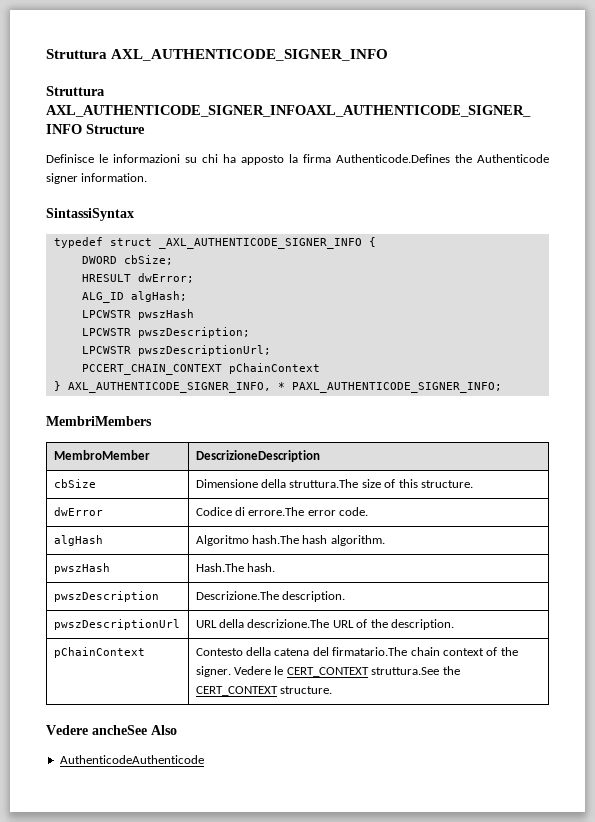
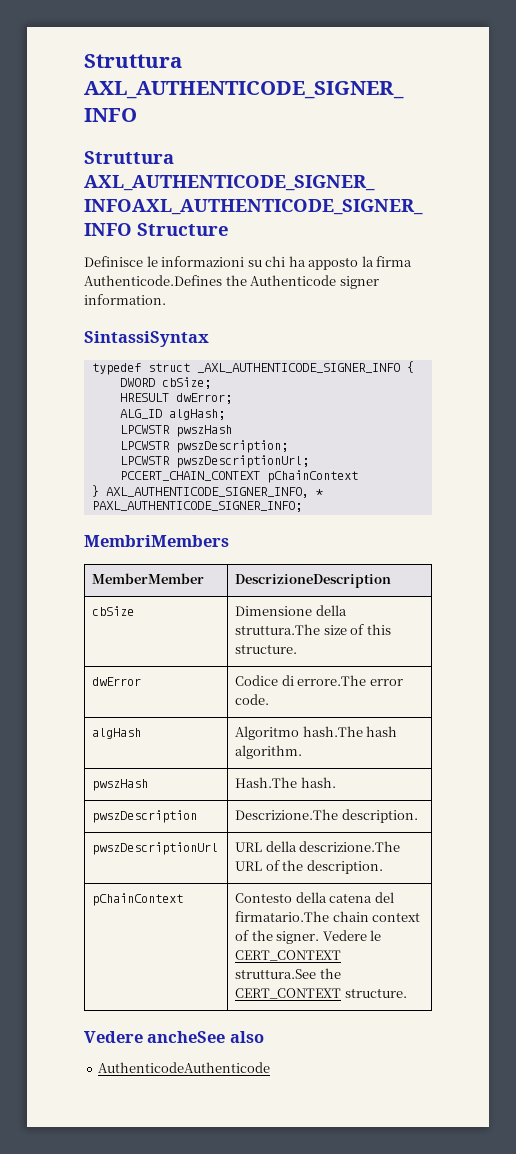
[53,450,150,460] MembroMember -> [92,573,205,584] MemberMember
[151,725,177,735] Also -> [229,1031,264,1043] also

